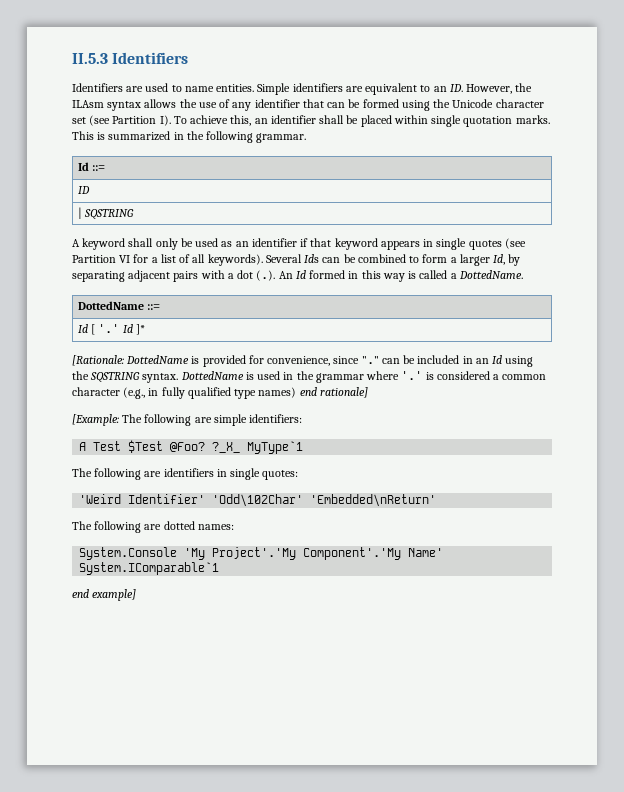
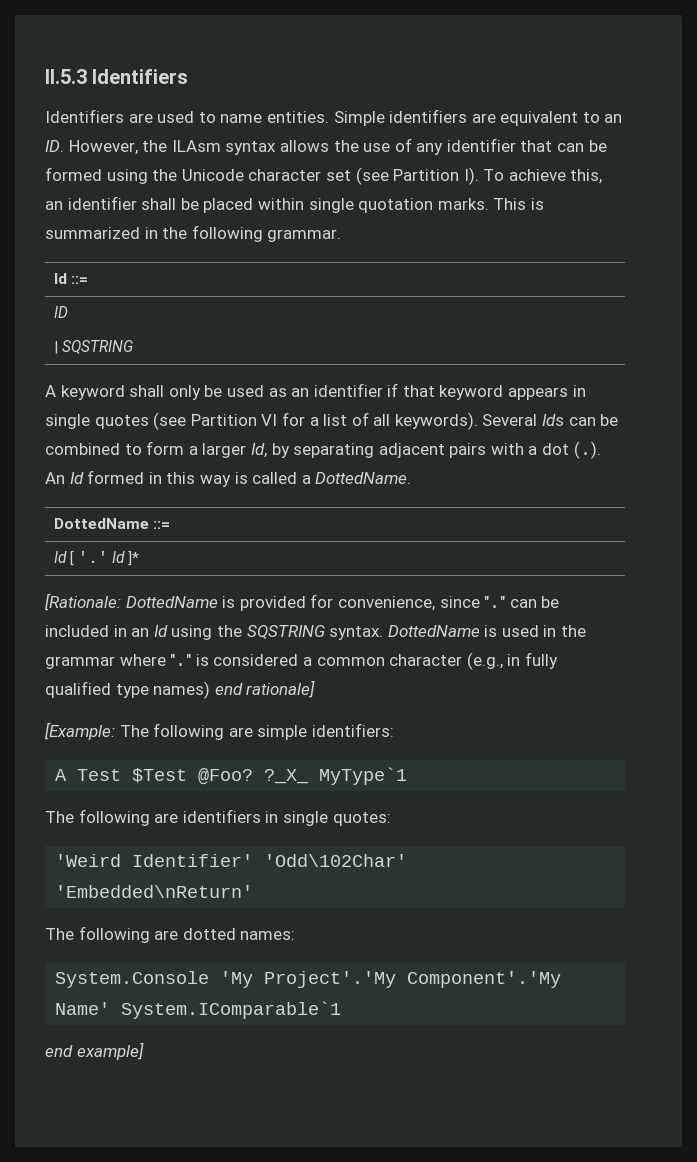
[401,371,423,380] '.' -> [170,654,192,666] "."

